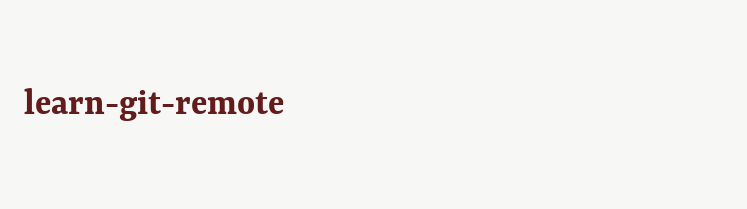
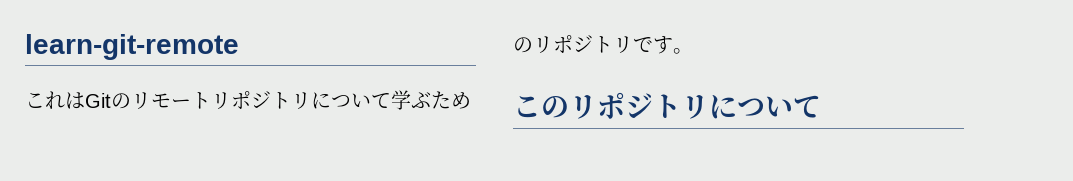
(284, 104) none -> [25,90,471,110] [513,35,693,54] [513,92,821,119] // これはGitのリモートリポジトリについて学ぶためのリポジトリです。 // このリポジトリについて

